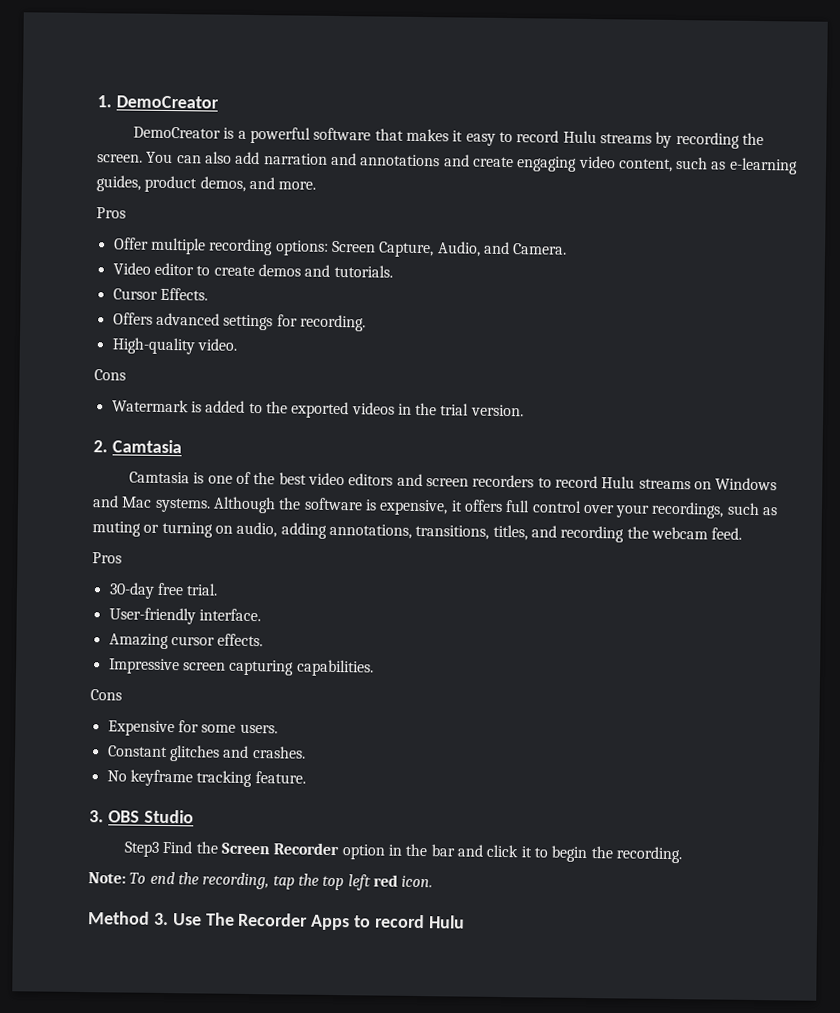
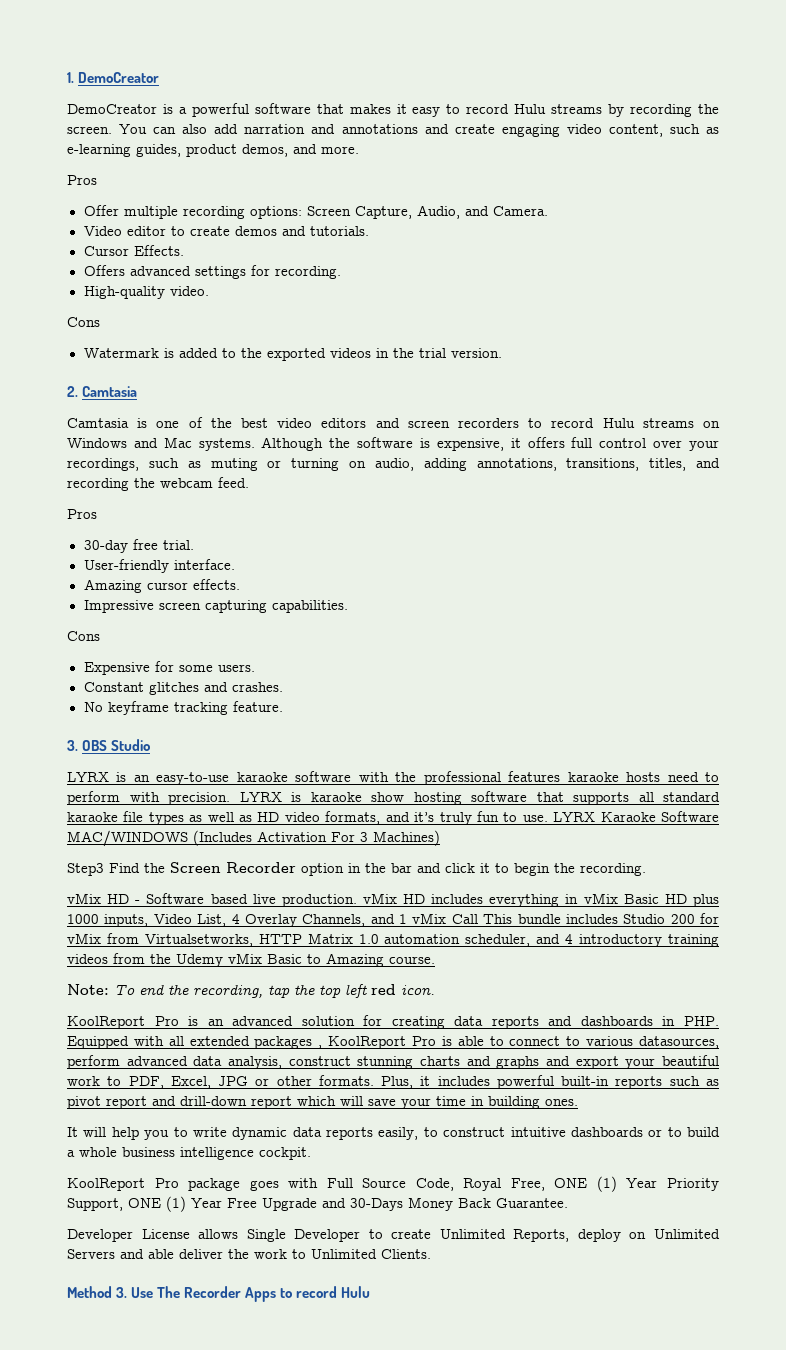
(194, 816) none -> [67,771,719,785] [67,791,720,805] [67,811,719,825] [67,830,440,847] // LYRX is an easy-to-use karaoke software with the professional features karaoke hosts need to perform with precision. LYRX is karaoke show hosting software that supports all standard karaoke file types as well as HD video formats, and it’s truly fun to use. LYRX Karaoke Software MAC/WINDOWS (Includes Activation For 3 Machines)
(682, 855) none -> [67,893,719,907] [67,913,719,927] [67,933,720,947] [67,953,435,967] // vMix HD - Software based live production. vMix HD includes everything in vMix Basic HD plus 1000 inputs, Video List, 4 Overlay Channels, and 1 vMix Call This bundle includes Studio 200 for vMix from Virtualsetworks, HTTP Matrix 1.0 automation scheduler, and 4 introductory training videos from the Udemy vMix Basic to Amazing course.
(434, 881) none -> [67,1015,720,1029] [67,1036,719,1049] [67,1055,719,1069] [67,1075,719,1089] [67,1096,578,1109] [67,1127,720,1140] [67,1147,311,1160] [67,1176,720,1192] [67,1196,568,1212] [67,1229,720,1242] [67,1249,431,1259] // KoolReport Pro is an advanced solution for creating data reports and dashboards in PHP. Equipped with all extended packages , KoolReport Pro is able to connect to various datasources, perform advanced data analysis, construct stunning charts and graphs and export your beautiful work to PDF, Excel, JPG or other formats. Plus, it includes powerful built-in reports such as pivot report and drill-down report which will save your time in building ones. // It will help you to write dynamic data reports easily, to construct intuitive dashboards or to build a whole business intelligence cockpit. // KoolReport Pro package goes with Full Source Code, Royal Free, ONE (1) Year Priority Support, ONE (1) Year Free Upgrade and 30-Days Money Back Guarantee. // Developer License allows Single Developer to create Unlimited Reports, deploy on Unlimited Servers and able deliver the work to Unlimited Clients.

